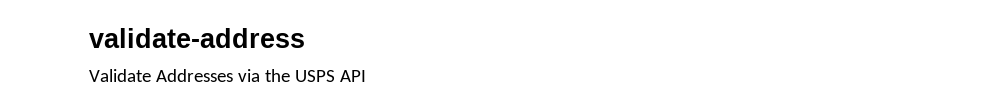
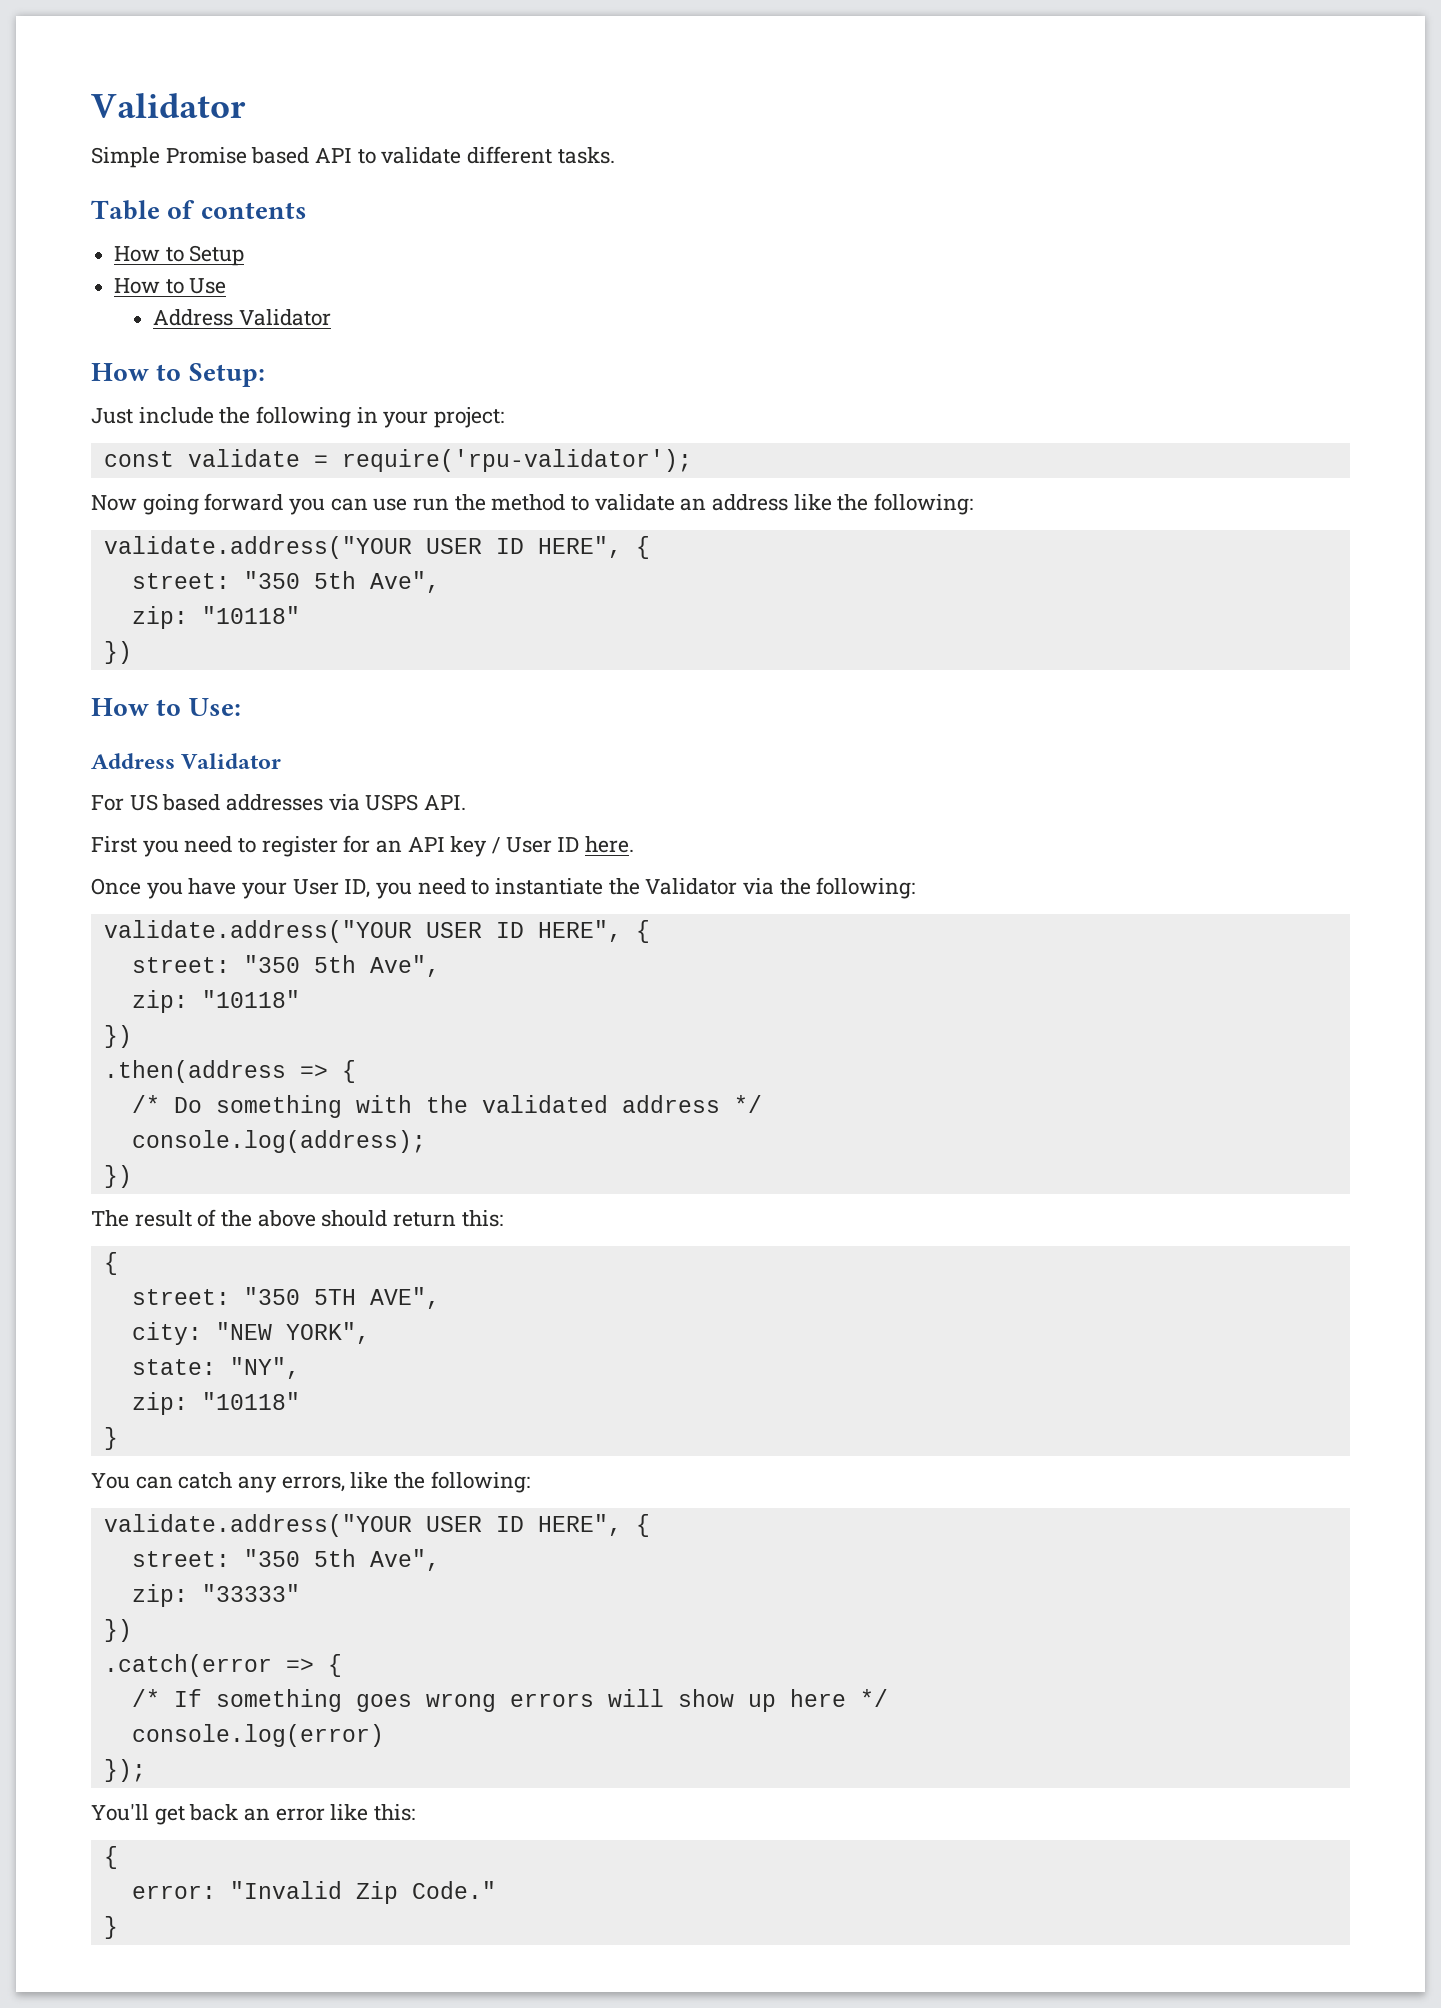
[89,28,305,48] [89,69,366,82] validate-address // Validate Addresses via the USPS API -> [91,93,246,118] [91,146,615,168] [91,200,307,220] [114,245,245,266] [114,278,227,294] [153,309,331,326] [91,363,265,387] [91,406,505,428] [103,449,692,472] [91,493,974,515] [103,536,650,559] [131,571,440,593] [131,606,300,629] [103,641,132,664] [91,698,241,716] [91,753,282,769] [91,794,467,811] [91,835,635,857] [91,877,916,899] [103,920,650,943] [131,955,440,977] [131,990,300,1013] [103,1025,132,1048] [103,1060,356,1083] [131,1095,762,1118] [131,1130,426,1153] [103,1165,132,1188] [91,1209,503,1227] [103,1252,118,1275] [131,1287,440,1309] [131,1322,370,1345] [131,1357,300,1379] [131,1392,300,1415] [103,1427,118,1450] [91,1471,530,1493] [103,1514,650,1537] [131,1549,440,1571] [131,1584,300,1607] [103,1619,132,1642] [103,1654,342,1677] [131,1689,888,1712] [131,1724,384,1747] [103,1759,146,1782] [91,1804,416,1825] [103,1846,118,1869] [131,1881,496,1904] [103,1916,118,1939] Validator // Simple Promise based API to validate different tasks. // Table of contents // How to Setup // How to Use // Address Validator // How to Setup: // Just include the following in your project: // const validate = require('rpu-validator'); // Now going forward you can use run the method to validate an address like the following: // validate.address("YOUR USER ID HERE", { // street: "350 5th Ave", // zip: "10118" // }) // How to Use: // Address Validator // For US based addresses via USPS API. // First you need to register for an API key / User ID here. // Once you have your User ID, you need to instantiate the Validator via the following: // validate.address("YOUR USER ID HERE", { // street: "350 5th Ave", // zip: "10118" // }) // .then(address => { // /* Do something with the validated address */ // console.log(address); // }) // The result of the above should return this: // { // street: "350 5TH AVE", // city: "NEW YORK", // state: "NY", // zip: "10118" // } // You can catch any errors, like the following: // validate.address("YOUR USER ID HERE", { // street: "350 5th Ave", // zip: "33333" // }) // .catch(error => { // /* If something goes wrong errors will show up here */ // console.log(error) // }); // You'll get back an error like this: // { // error: "Invalid Zip Code." // }

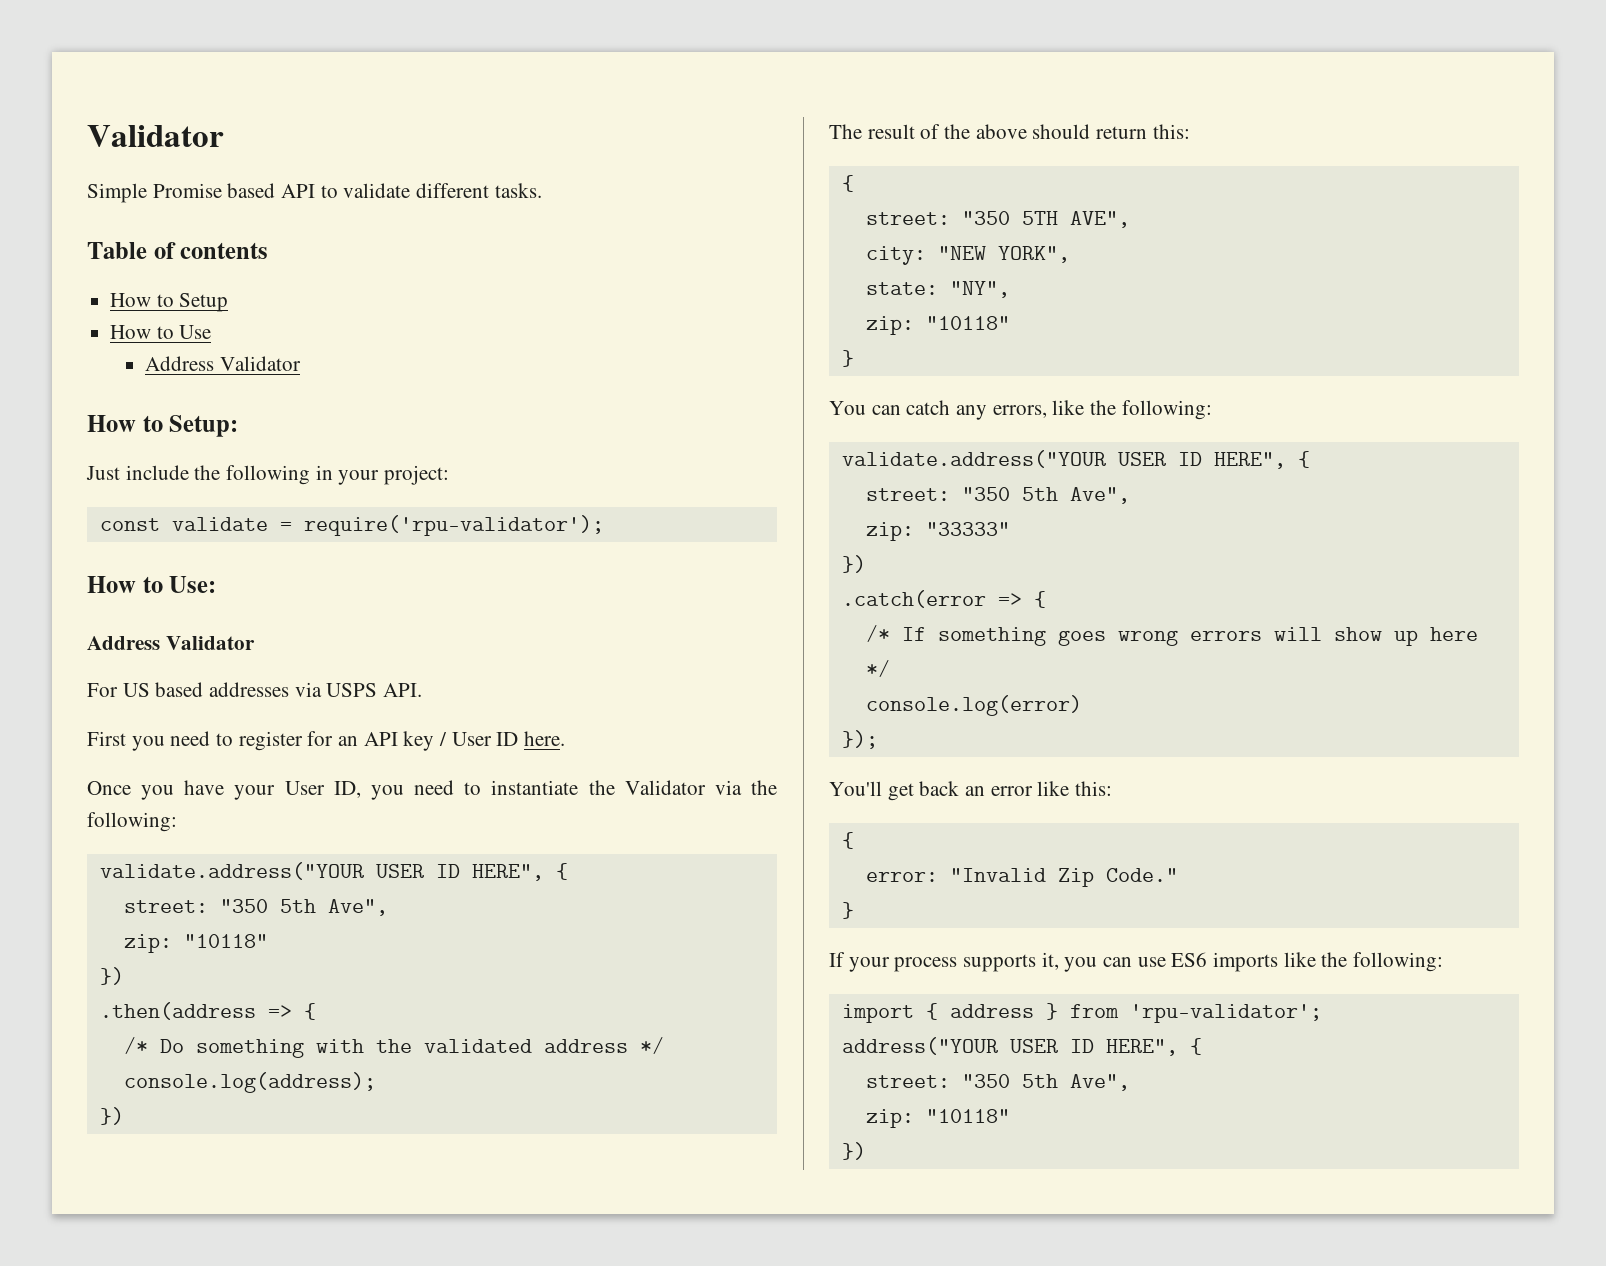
[91,493,974,515] [103,536,650,559] [131,571,440,593] [131,606,300,629] [103,641,132,664] // Now going forward you can use run the method to validate an address like the following: // validate.address("YOUR USER ID HERE", { // street: "350 5th Ave", // zip: "10118" // }) -> (604, 525) none
(118, 1927) none -> [829,952,1444,972] [841,1003,1322,1023] [841,1037,1202,1056] [865,1074,1130,1091] [865,1109,1010,1128] [841,1142,866,1160] // If your process supports it, you can use ES6 imports like the following: // import { address } from 'rpu-validator'; // address("YOUR USER ID HERE", { // street: "350 5th Ave", // zip: "10118" // })

